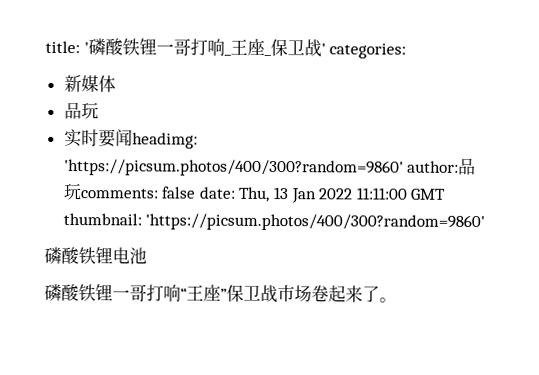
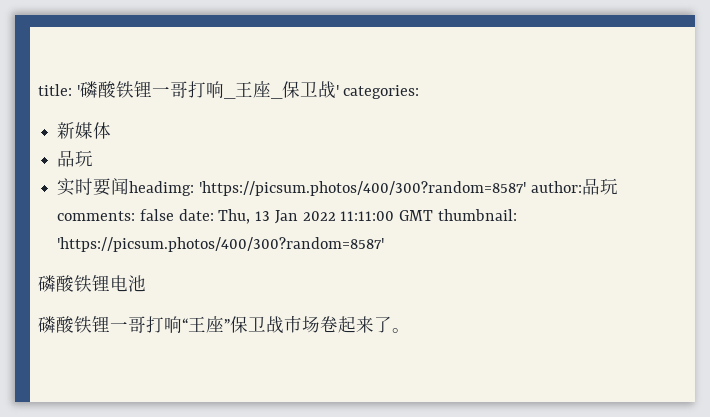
[63,158,404,177] 'https://picsum.photos/400/300?random=9860' -> [198,181,526,196] 'https://picsum.photos/400/300?random=8587'
[145,213,486,232] 'https://picsum.photos/400/300?random=9860' -> [57,237,385,252] 'https://picsum.photos/400/300?random=8587'

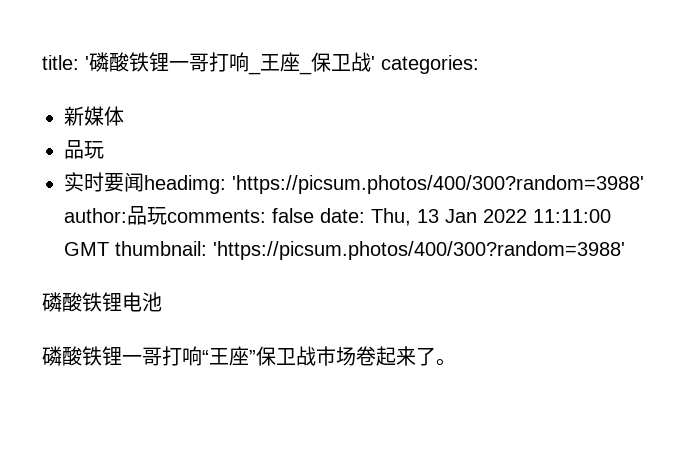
[198,181,526,196] 'https://picsum.photos/400/300?random=8587' -> [232,175,644,194] 'https://picsum.photos/400/300?random=3988'
[57,237,385,252] 'https://picsum.photos/400/300?random=8587' -> [213,241,625,260] 'https://picsum.photos/400/300?random=3988'

